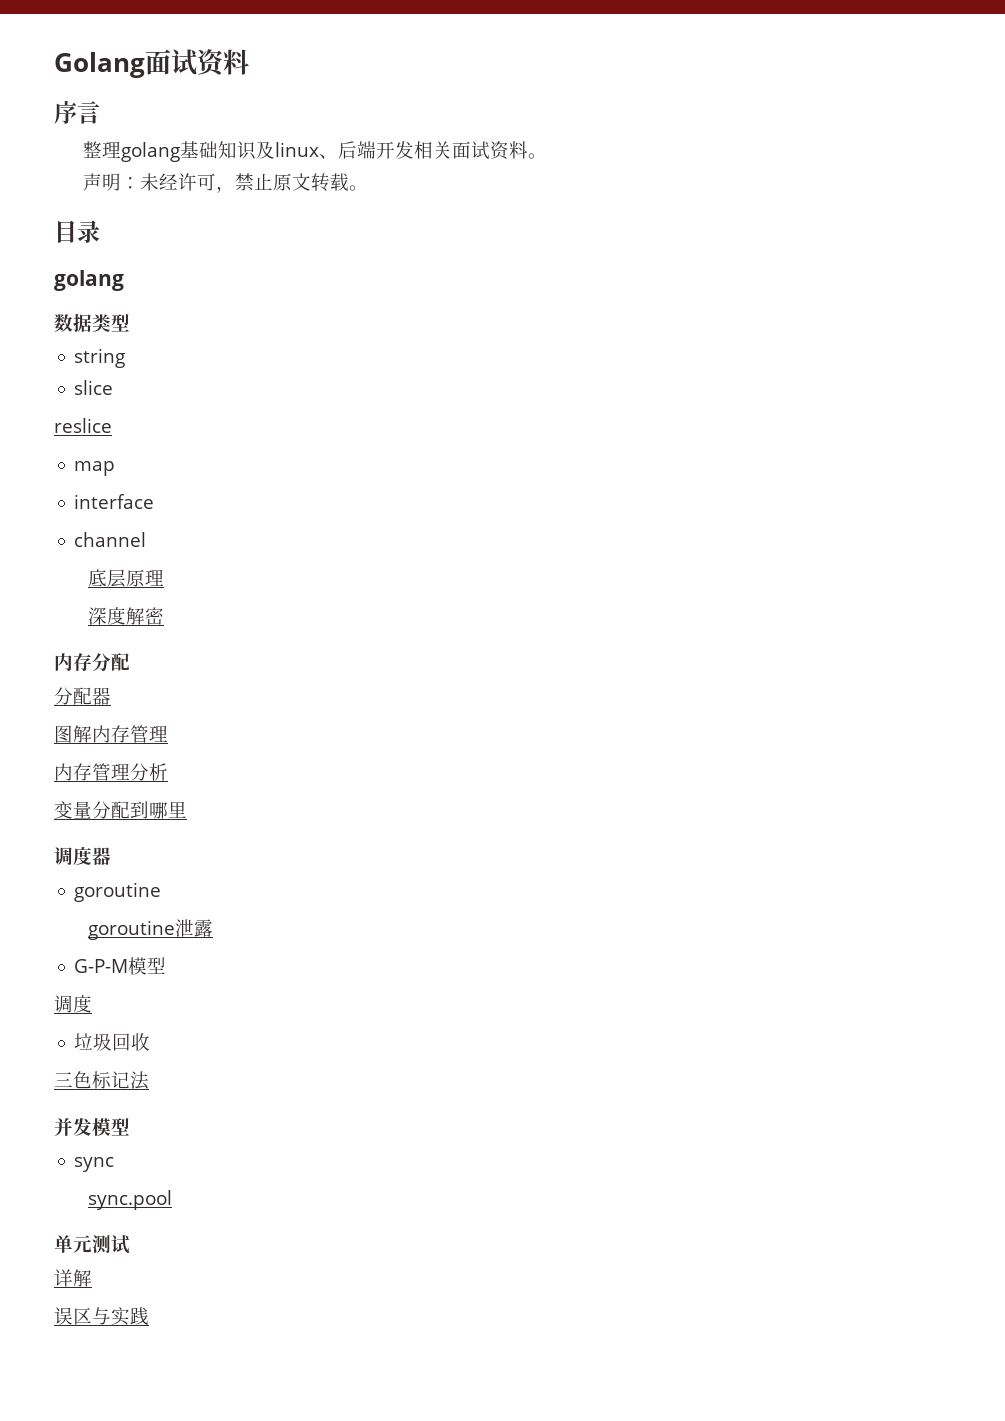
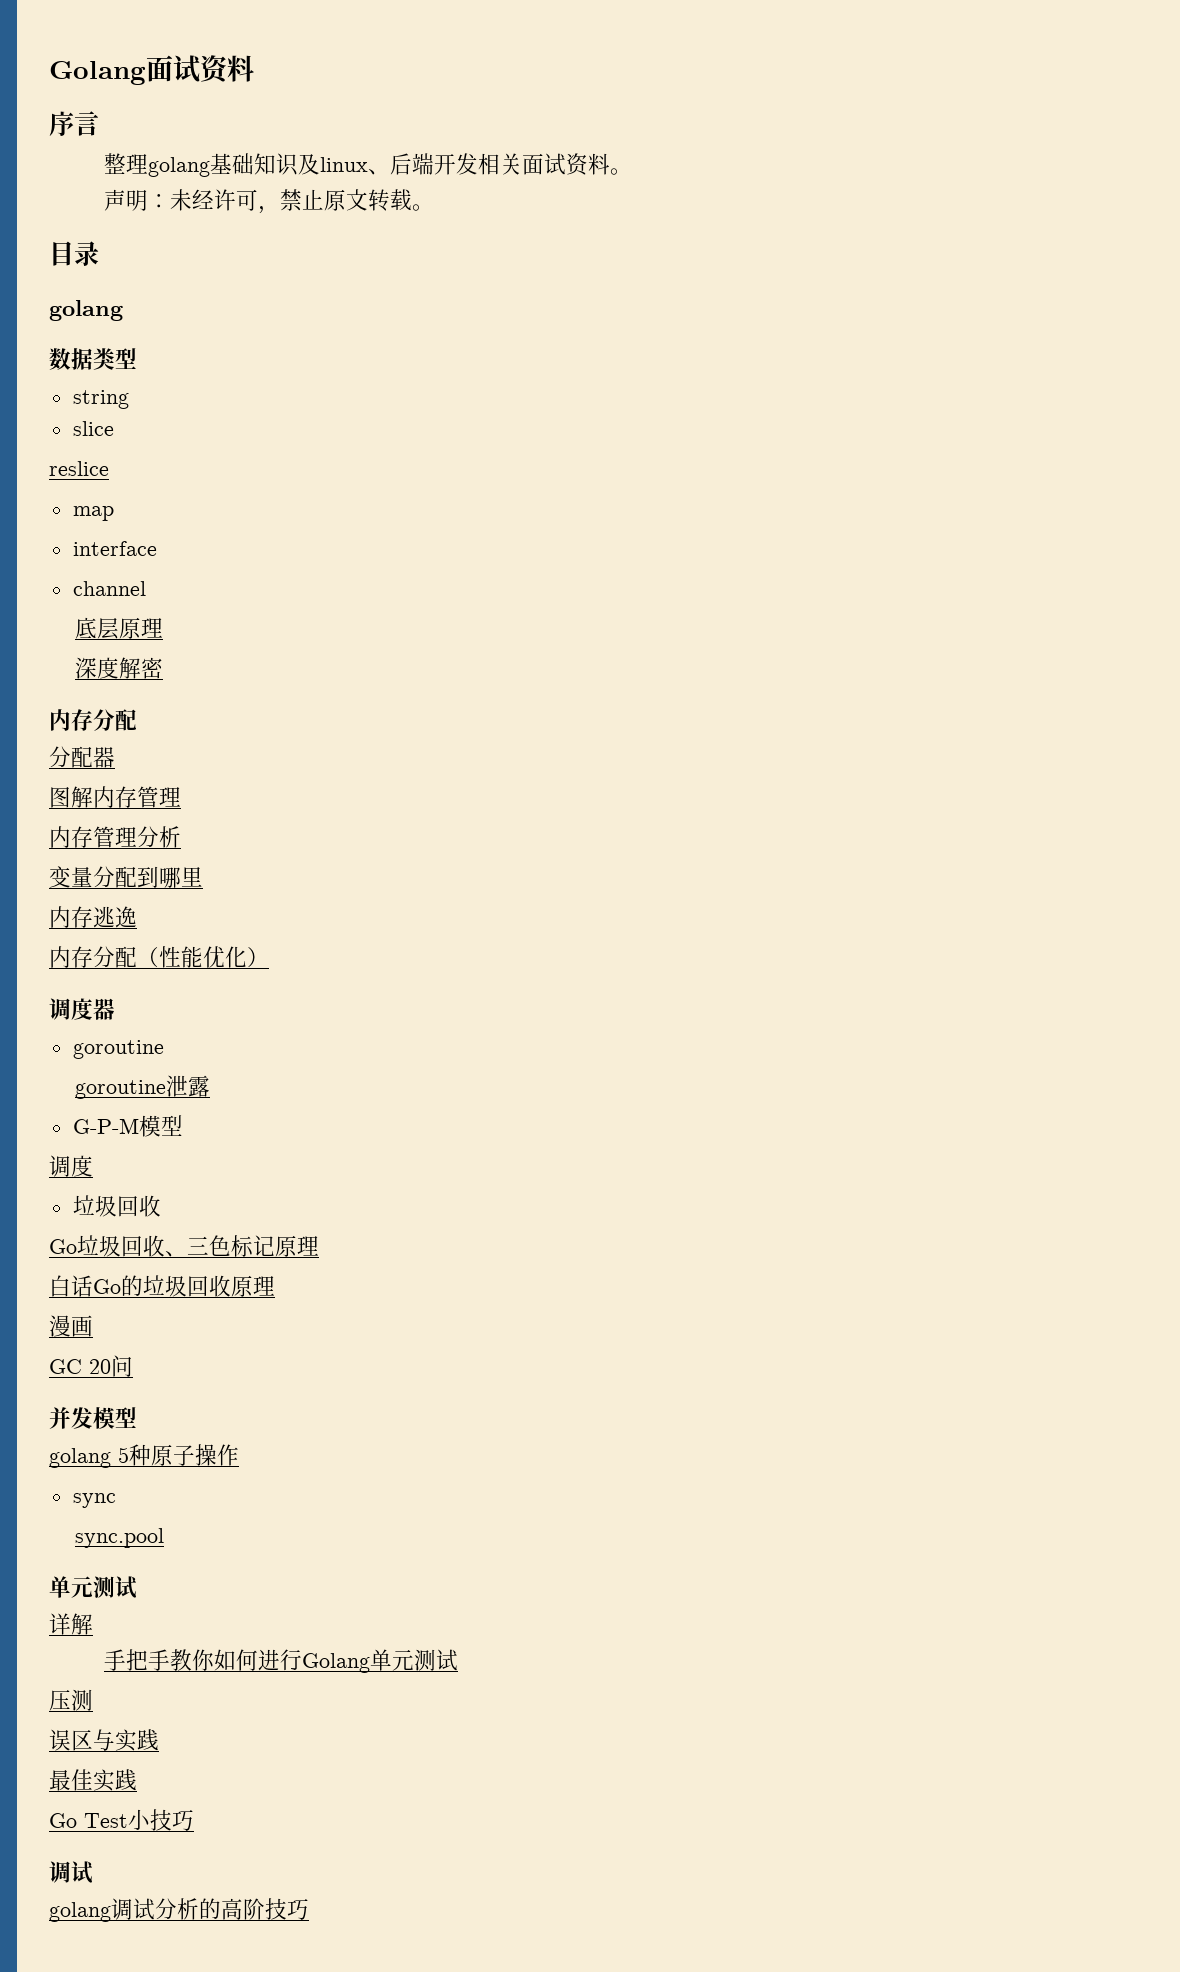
(187, 809) none -> [49,906,137,928] [49,946,269,968] // 内存逃逸 // 内存分配（性能优化）
[54,1071,149,1090] [54,1117,130,1136] 三色标记法 // 并发模型 -> [49,1235,319,1257] [49,1275,275,1297] [49,1315,93,1337] [49,1355,133,1377] [49,1407,137,1429] [49,1444,239,1468] Go垃圾回收、三色标记原理 // 白话Go的垃圾回收原理 // 漫画 // GC 20问 // 并发模型 // golang 5种原子操作
[54,1307,149,1326] 误区与实践 -> [103,1649,458,1673] [49,1689,93,1711] [49,1729,159,1752] [49,1769,137,1792] [49,1809,194,1831] [49,1861,93,1884] [49,1898,309,1922] 手把手教你如何进行Golang单元测试 // 压测 // 误区与实践 // 最佳实践 // Go Test小技巧 // 调试 // golang调试分析的高阶技巧

